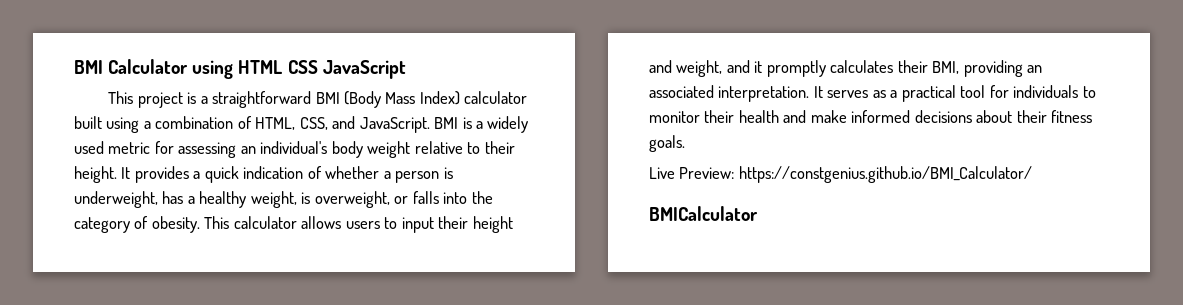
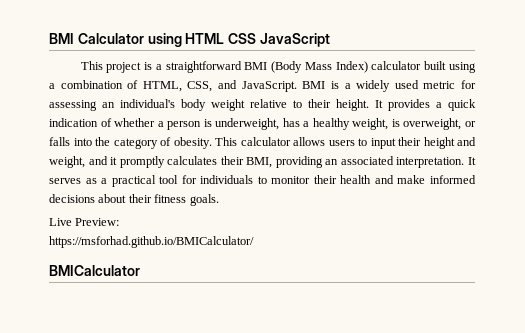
[738,166,1032,183] https://constgenius.github.io/BMI_Calculator/ -> [49,236,254,248] // https://msforhad.github.io/BMICalculator/

